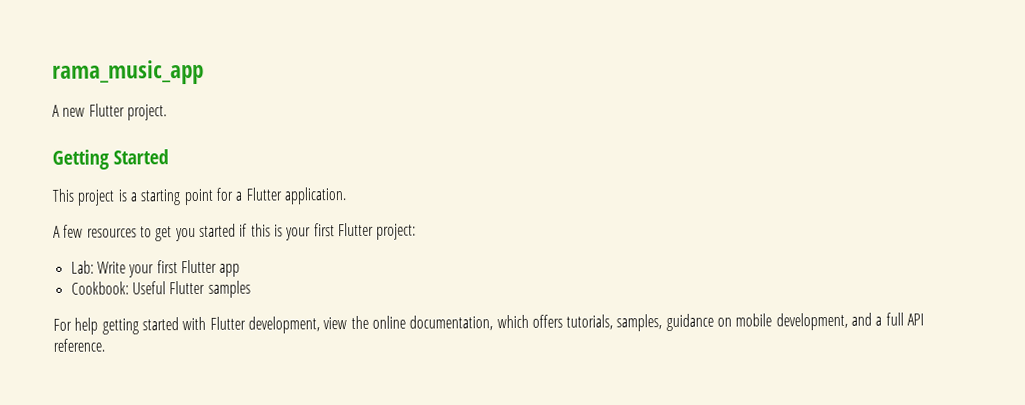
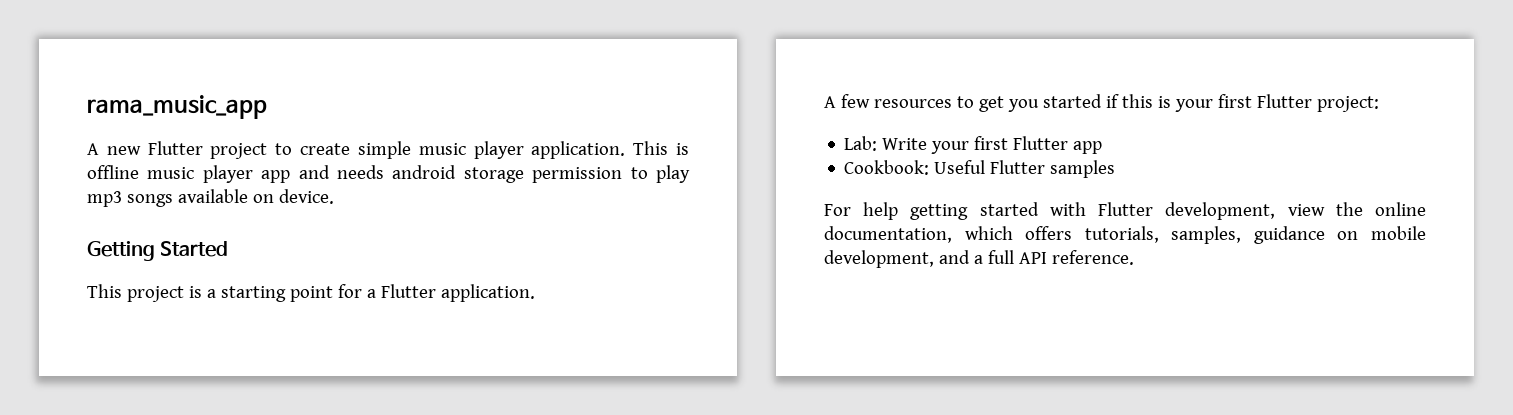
[126,104,167,121] project. -> [210,141,690,159] [87,165,690,183] [87,189,334,207] project to create simple music player application. This is offline music player app and needs android storage permission to play mp3 songs available on device.

